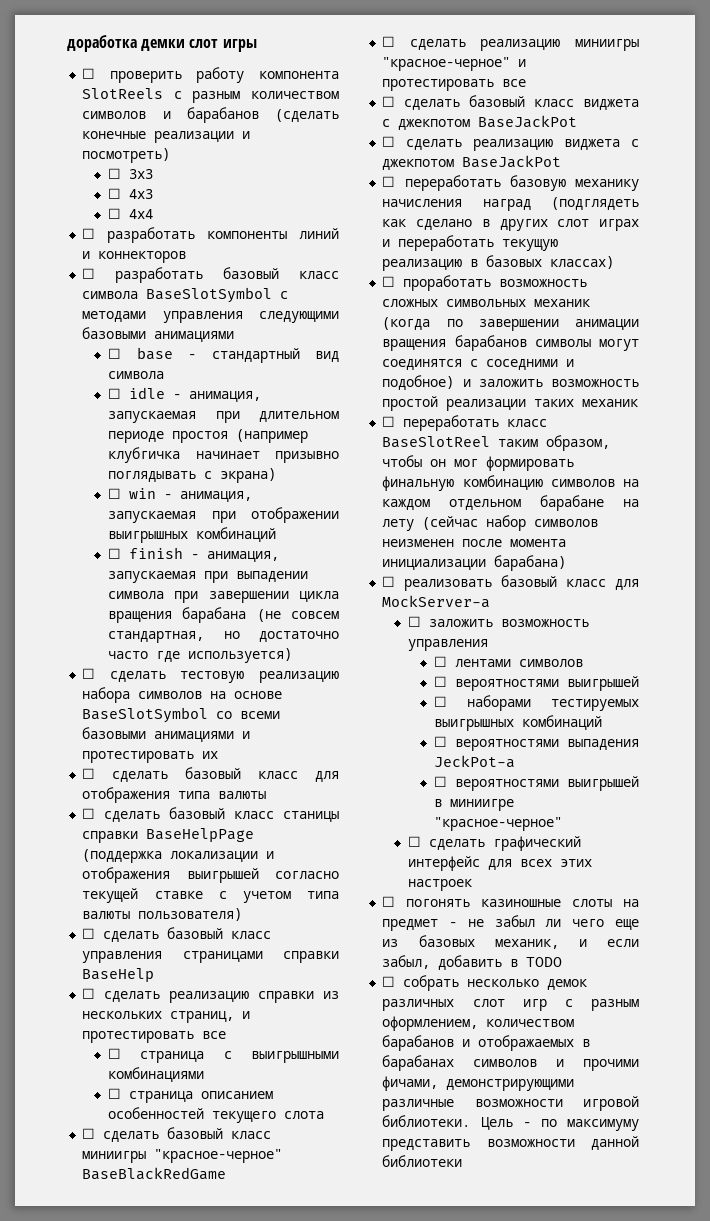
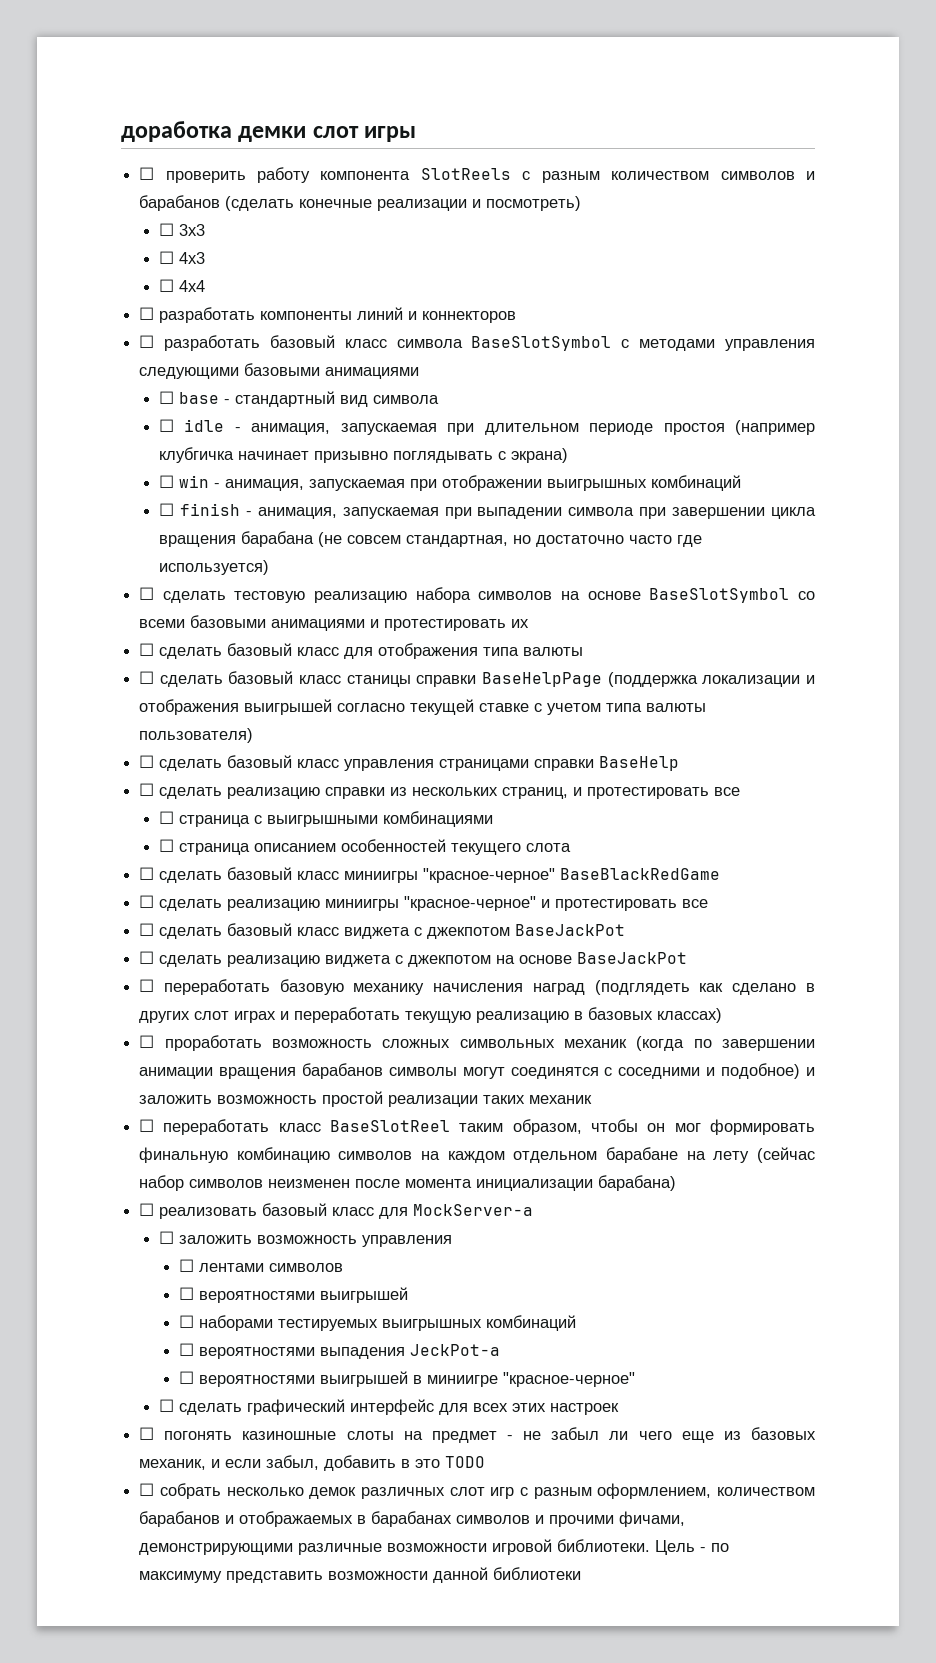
(455, 164) none -> [496,955,573,964] на основе
(519, 963) none -> [415,1459,441,1468] это

